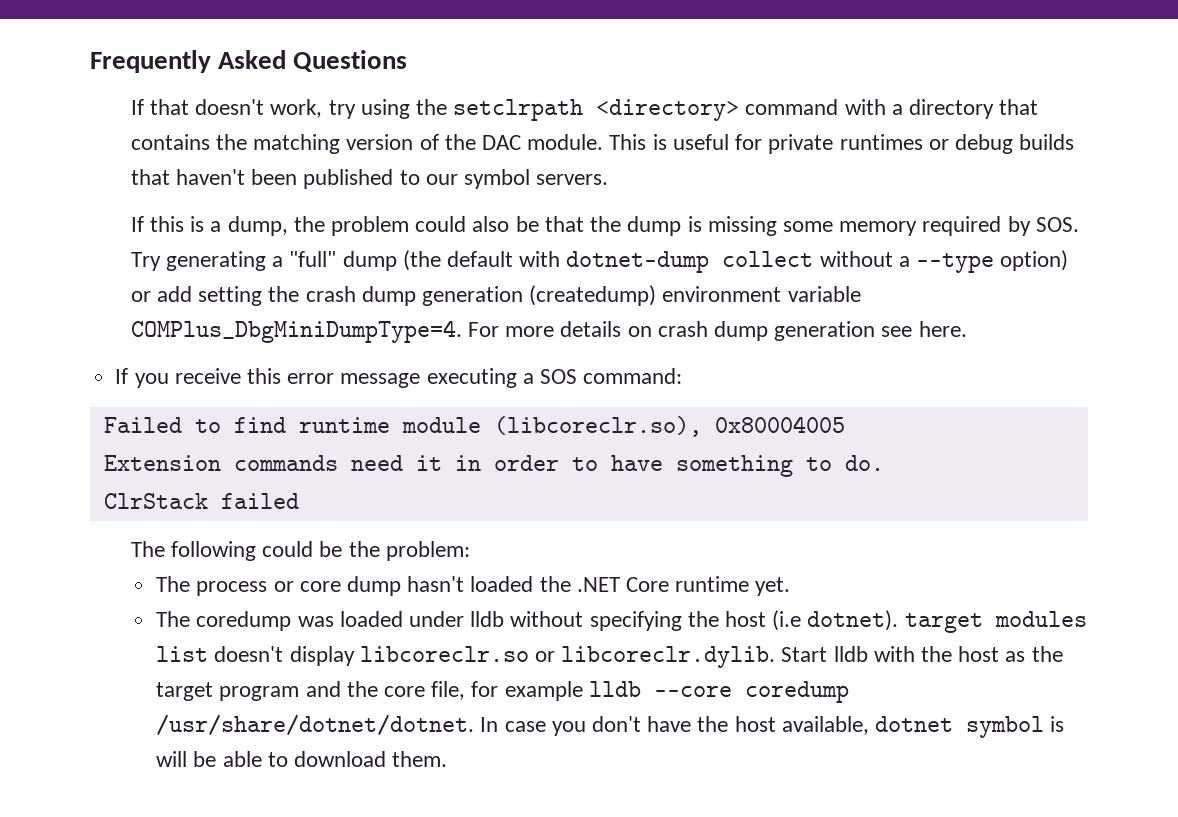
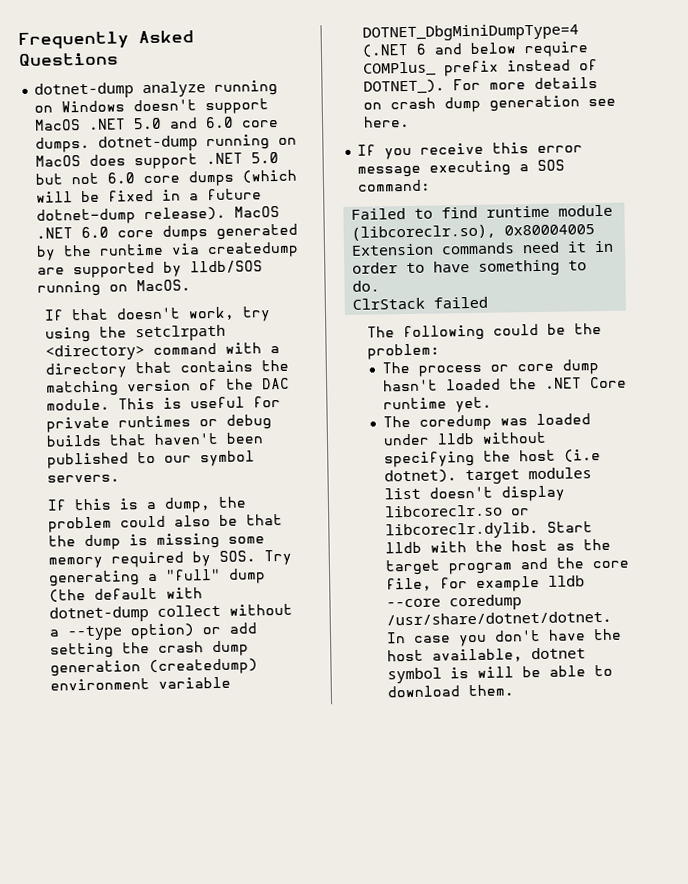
(408, 61) none -> [34,79,279,99] [34,98,270,115] [34,116,280,131] [35,134,298,153] [35,151,280,170] [35,169,298,187] [36,188,263,203] [36,205,281,225] [36,223,299,241] [36,241,300,261] [37,260,264,279] [37,279,192,297] // dotnet-dump analyze running on Windows doesn't support MacOS .NET 5.0 and 6.0 core dumps. dotnet-dump running on MacOS does support .NET 5.0 but not 6.0 core dumps (which will be fixed in a future dotnet-dump release). MacOS .NET 6.0 core dumps generated by the runtime via createdump are supported by lldb/SOS running on MacOS.
[130,320,462,343] COMPlus_DbgMiniDumpType=4. -> [361,23,579,42] [361,41,589,58] [362,59,598,77] [362,79,445,95] DOTNET_DbgMiniDumpType=4 (.NET 6 and below require COMPlus_ prefix instead of DOTNET_).

